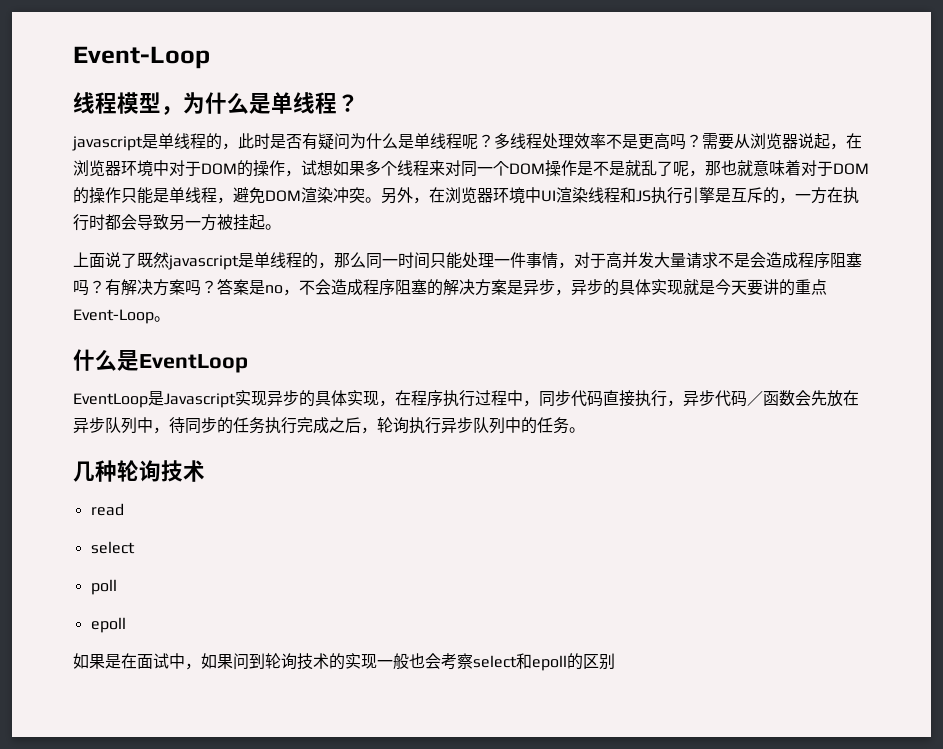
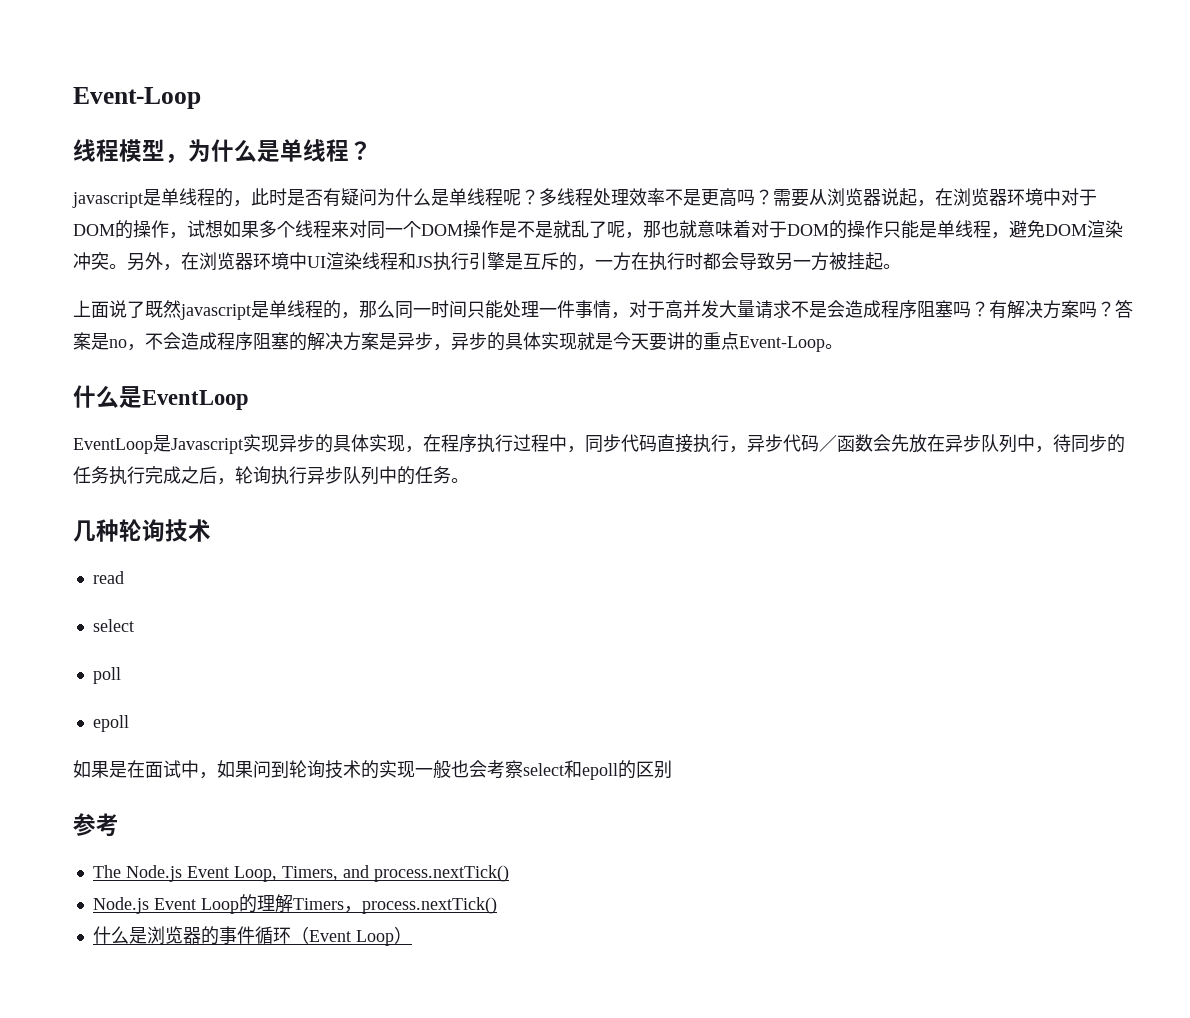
(615, 661) none -> [73,813,119,837] [92,865,509,882] [92,894,497,914] [92,926,412,946] // 参考 // The Node.js Event Loop, Timers, and process.nextTick() // Node.js Event Loop的理解Timers，process.nextTick() // 什么是浏览器的事件循环（Event Loop）

